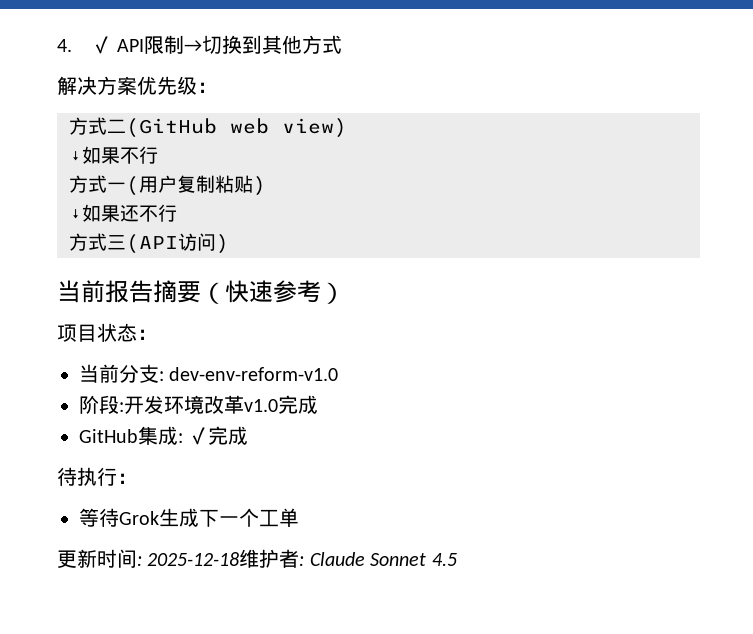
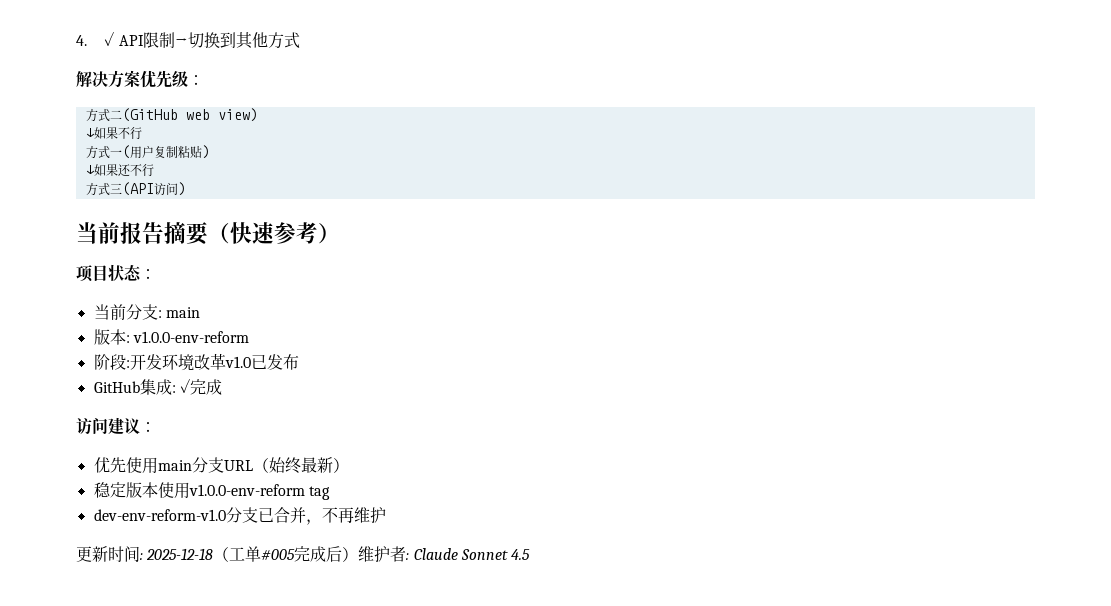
[169,367,339,381] dev-env-reform-v1.0 -> [165,307,200,318] [93,329,249,345] main // 版本: v1.0.0-env-reform
[278,395,318,414] 完成 -> [250,354,299,370] 已发布
[57,467,137,486] [79,508,299,527] 待执行： // 等待Grok生成下一个工单 -> [76,417,156,435] [93,457,349,474] [93,482,330,500] [93,507,386,525] 访问建议： // 优先使用main分支URL（始终最新） // 稳定版本使用v1.0.0-env-reform tag // dev-env-reform-v1.0分支已合并，不再维护
(240, 559) none -> [213,546,359,562] （工单#005完成后）

